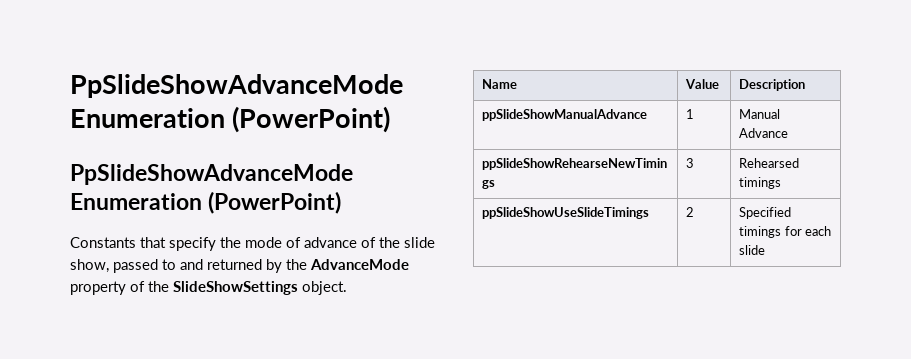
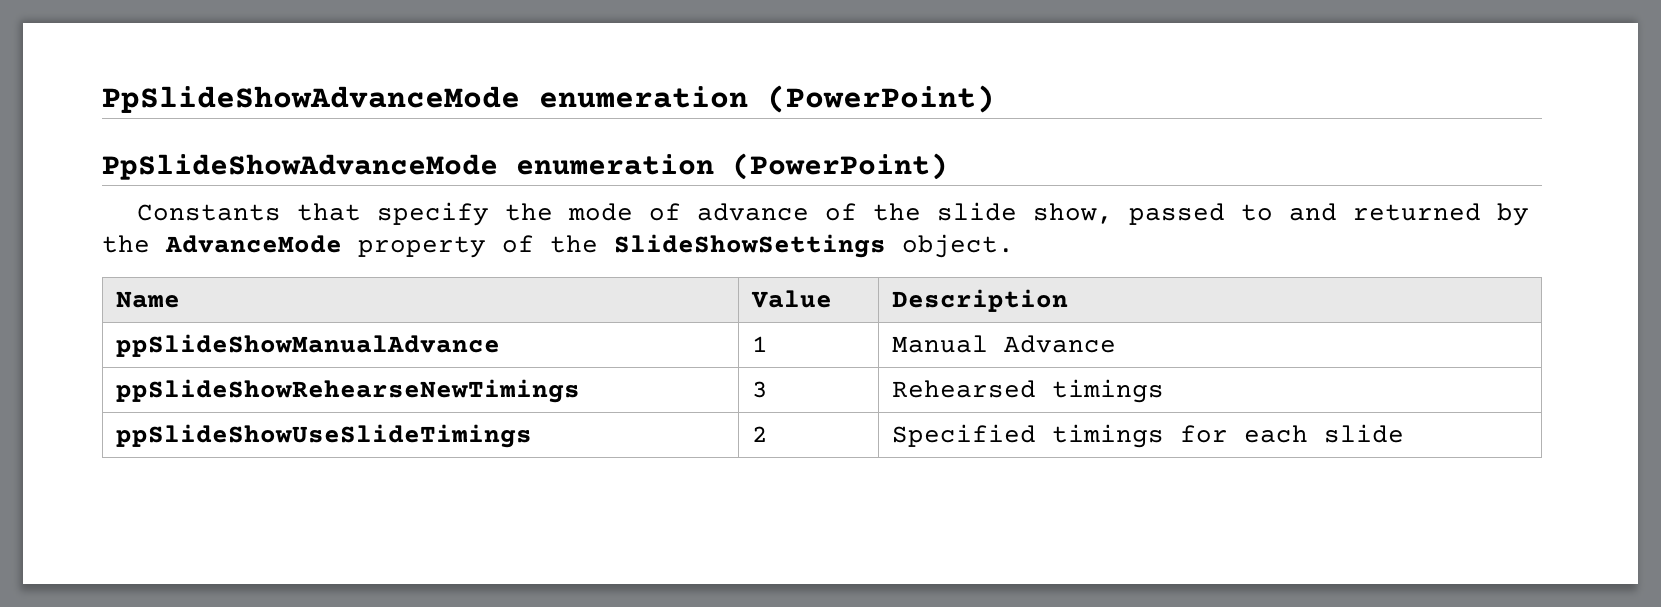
[70,74,403,98] [70,108,225,128] PpSlideShowAdvanceMode Enumeration -> [102,86,748,113] PpSlideShowAdvanceMode enumeration
[70,193,202,210] Enumeration -> [516,154,714,175] enumeration

